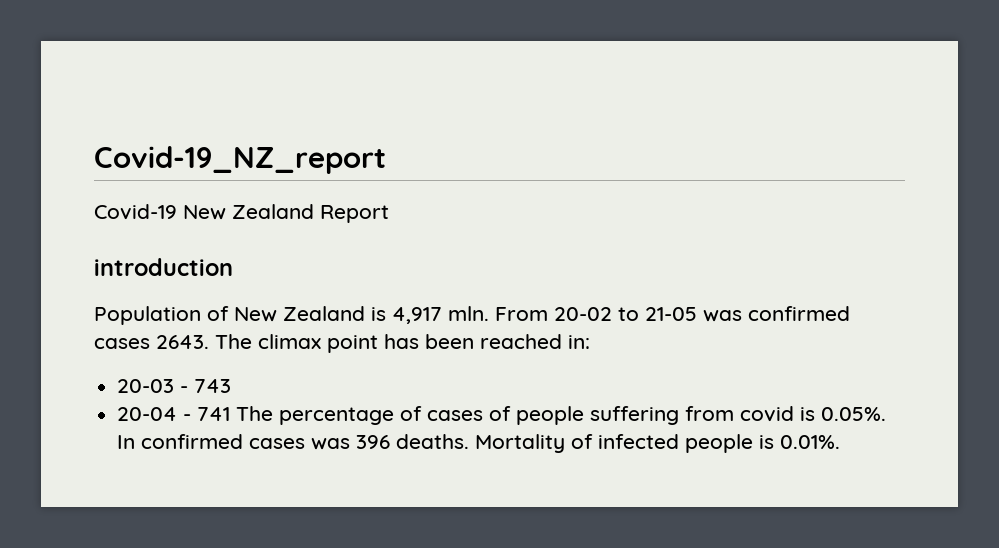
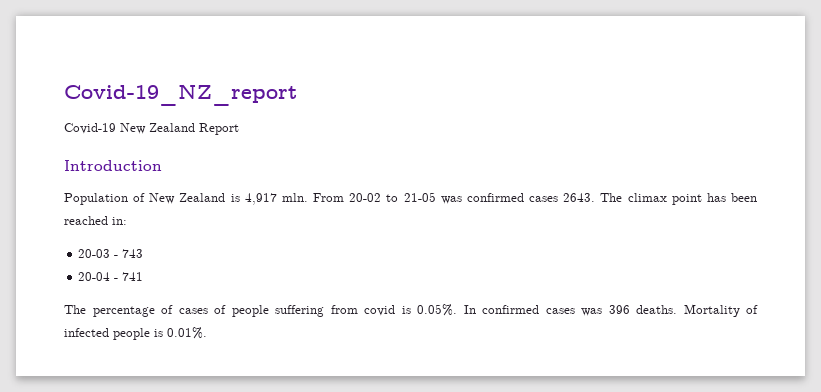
[94,258,233,276] introduction -> [64,160,162,171] Introduction
(231, 414) none -> (144, 276) //

